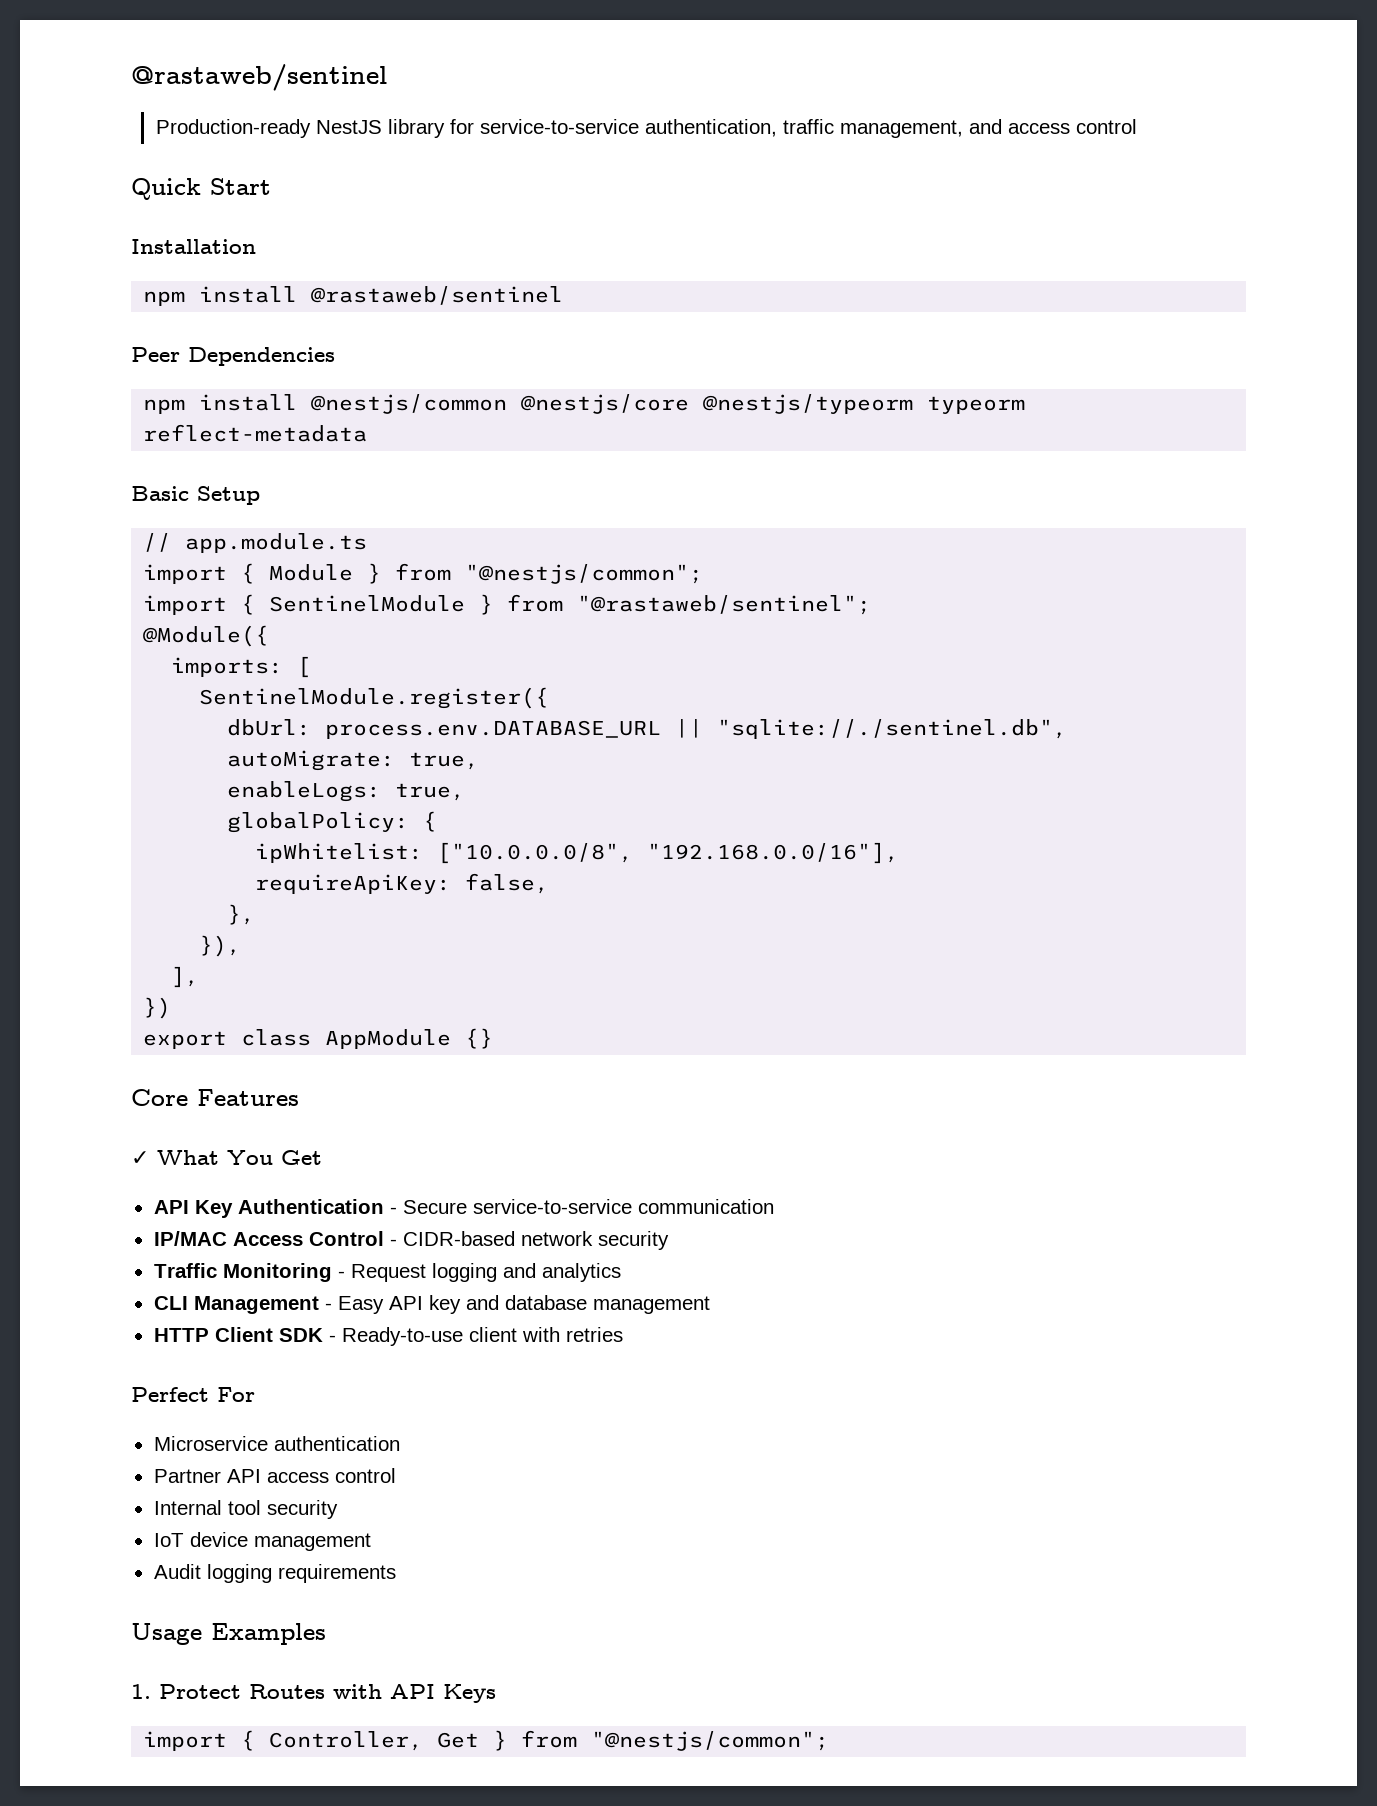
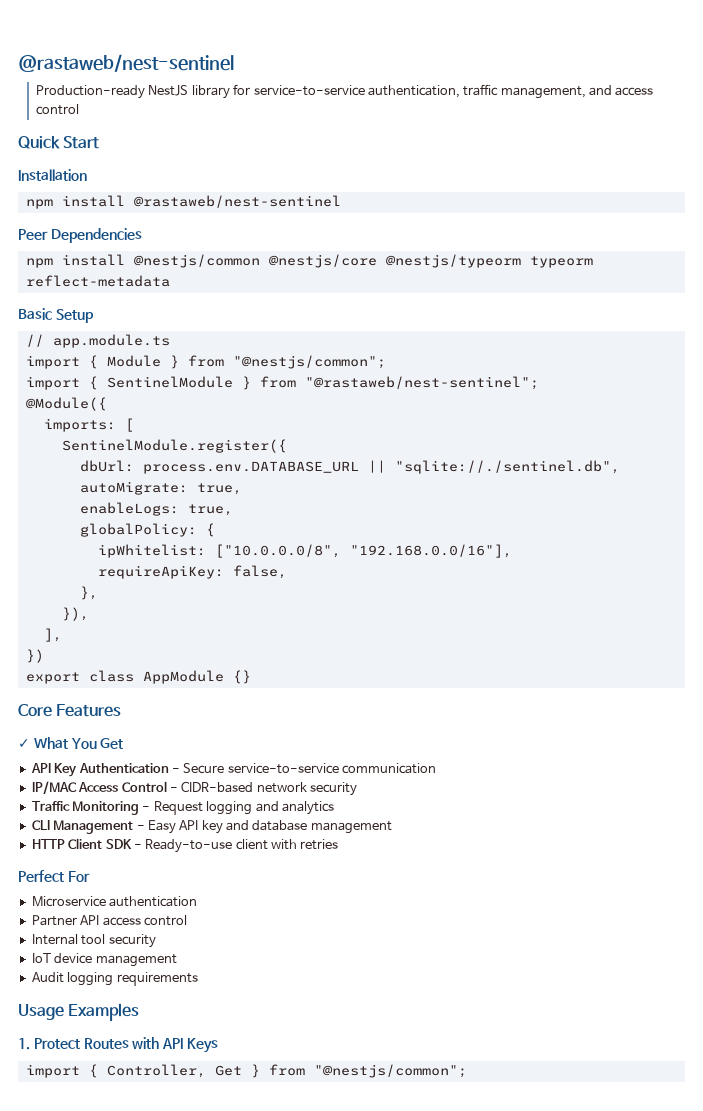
[131,64,387,91] @rastaweb/sentinel -> [18,54,234,72] @rastaweb/nest-sentinel
[311,286,564,305] @rastaweb/sentinel -> [133,195,341,208] @rastaweb/nest-sentinel
[577,595,872,615] "@rastaweb/sentinel"; -> [304,376,539,390] "@rastaweb/nest-sentinel";

